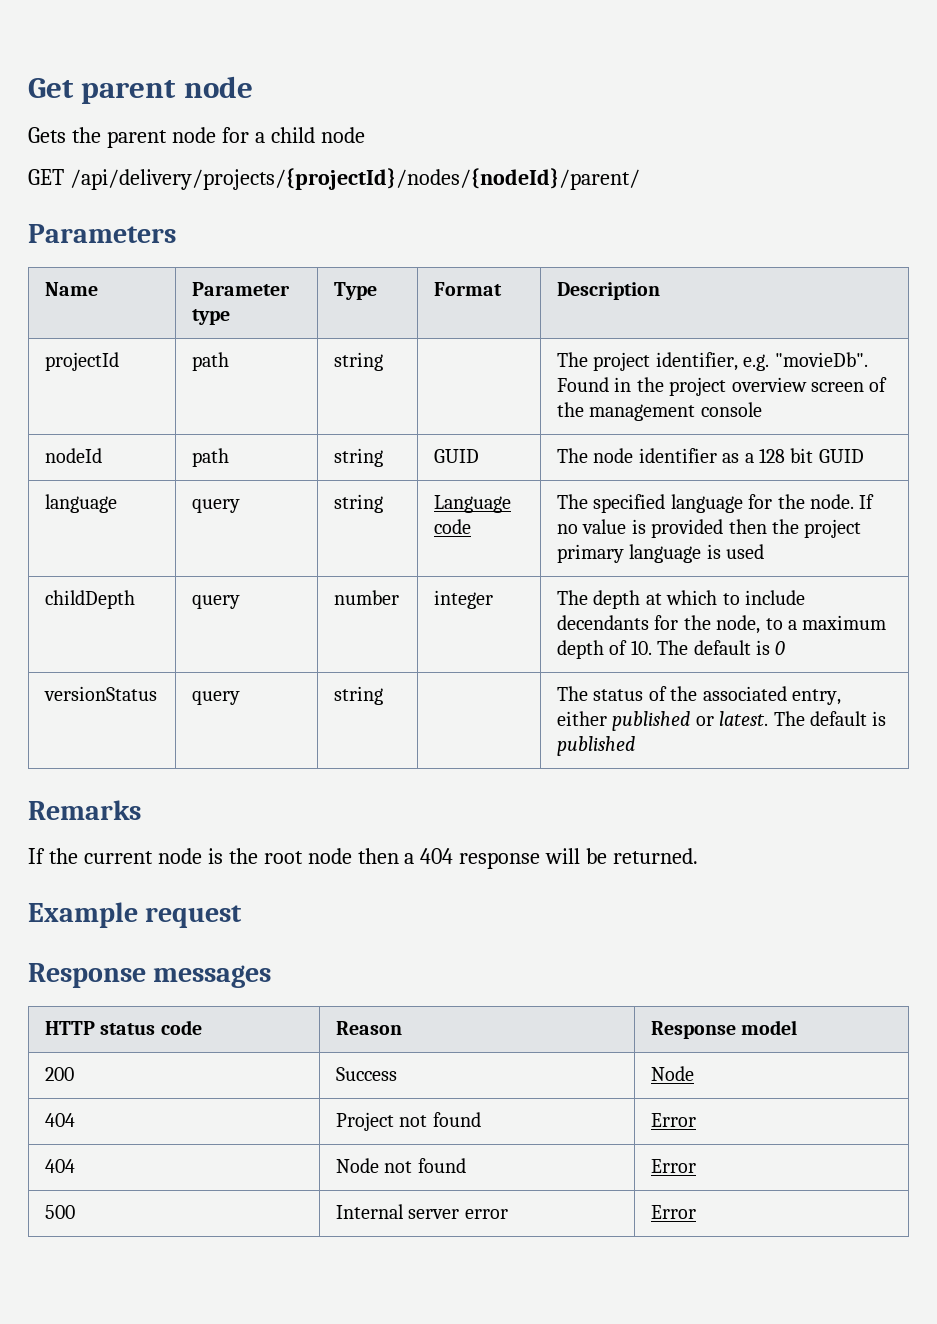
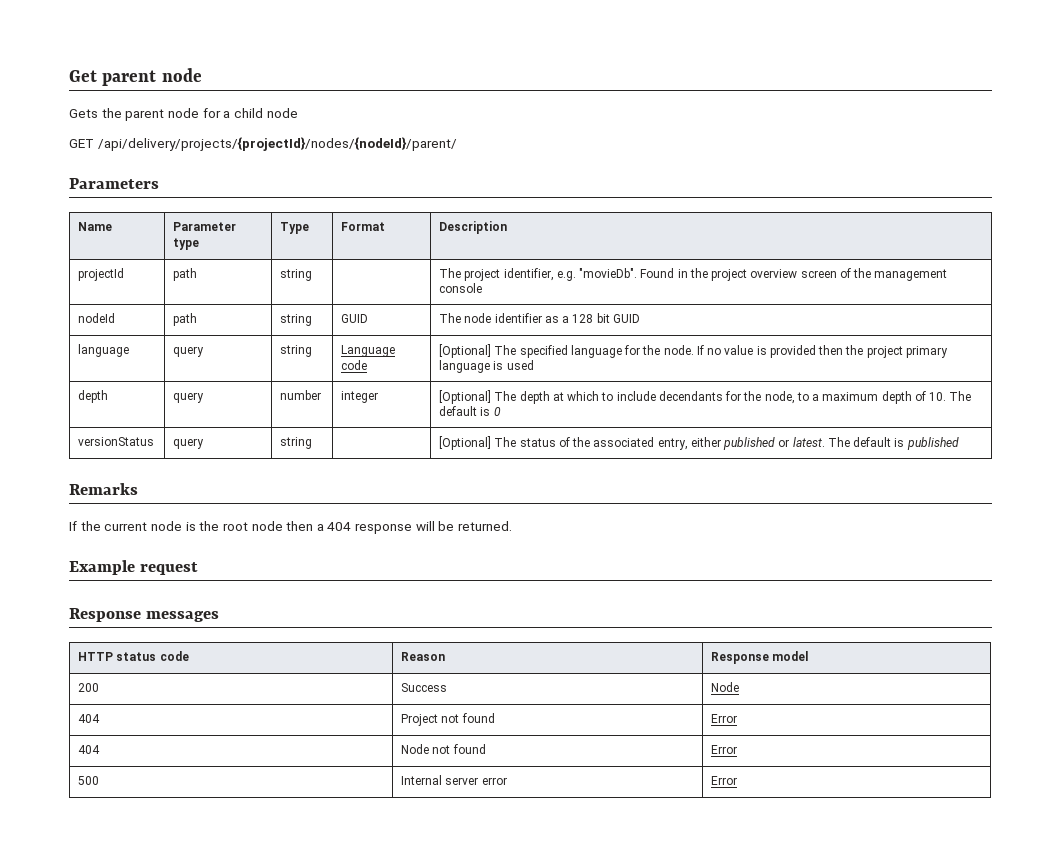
(472, 526) none -> [439,344,492,358] [Optional]
[45,590,136,609] childDepth -> [78,390,109,403] depth
(494, 599) none -> [439,390,492,404] [Optional]
(384, 695) none -> [439,436,492,450] [Optional]

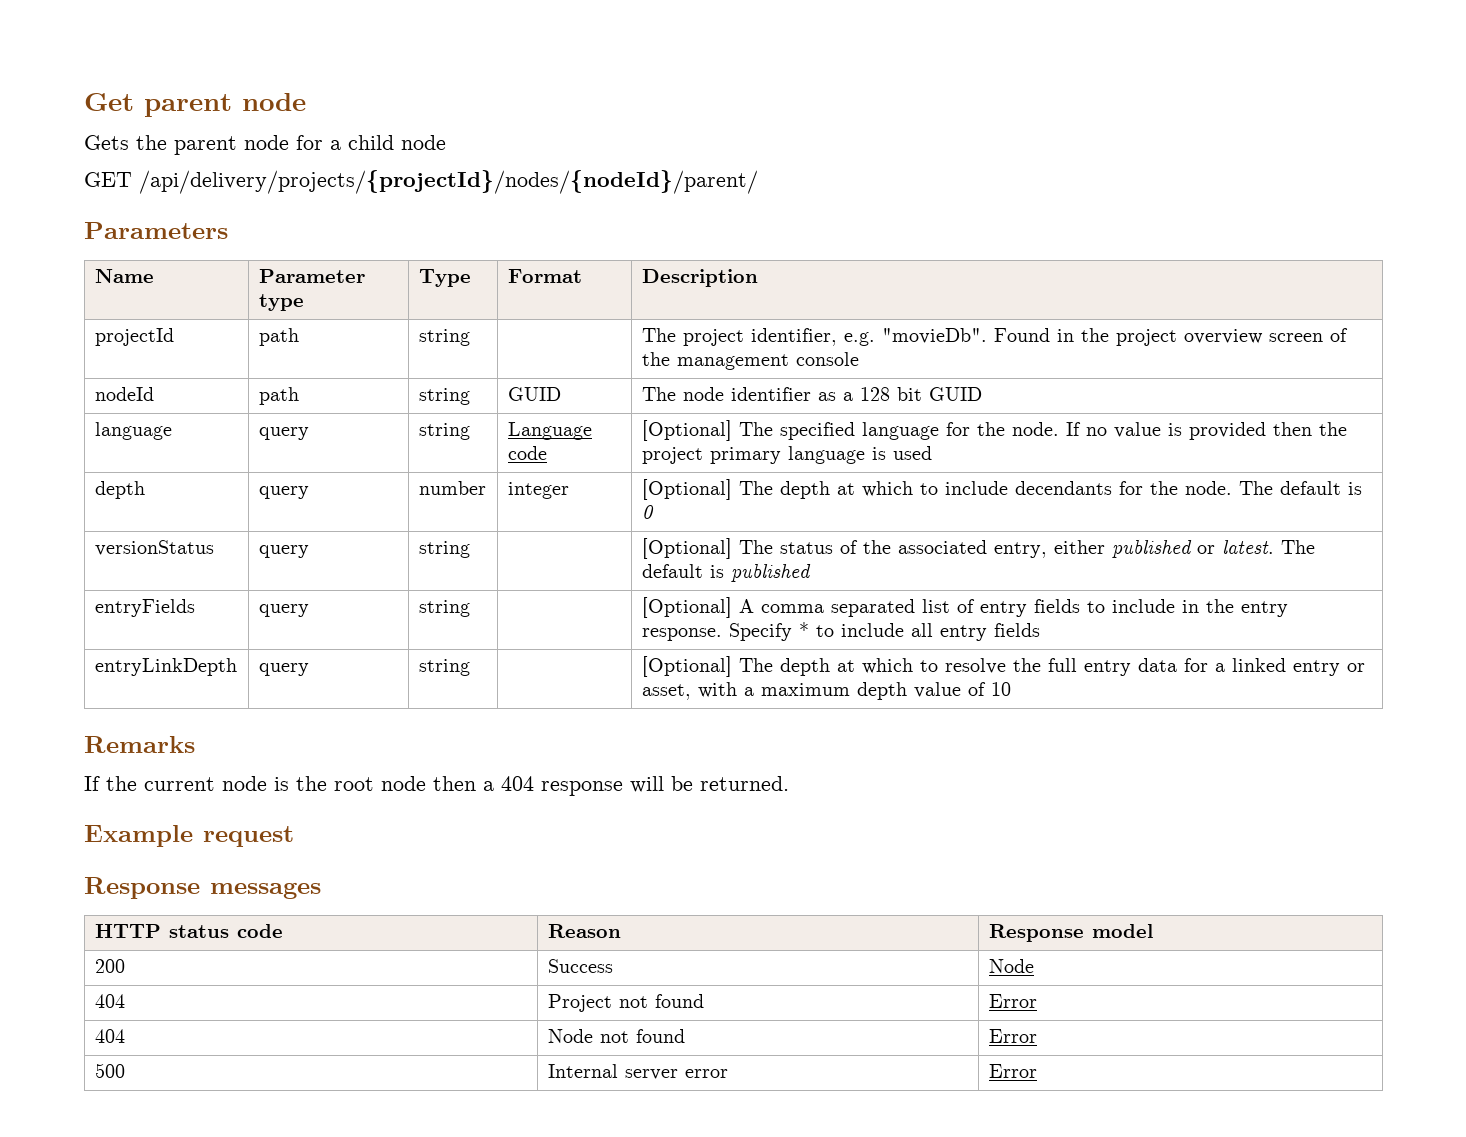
[764,391,946,404] node, to a maximum depth of 10. -> [1184,481,1232,495] node.
(959, 443) none -> [94,599,195,617] [258,604,309,617] [418,600,470,617] [641,597,1288,618] [641,622,1040,641] [94,658,237,676] [258,663,309,676] [418,659,470,676] [641,656,1365,677] [641,682,1011,700] // entryFields | query | string | | [Optional] A comma separated list of entry fields to include in the entry response. Specify * to include all entry fields // entryLinkDepth | query | string | | [Optional] The depth at which to resolve the full entry data for a linked entry or asset, with a maximum depth value of 10

